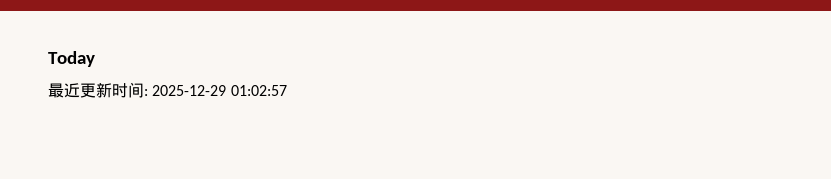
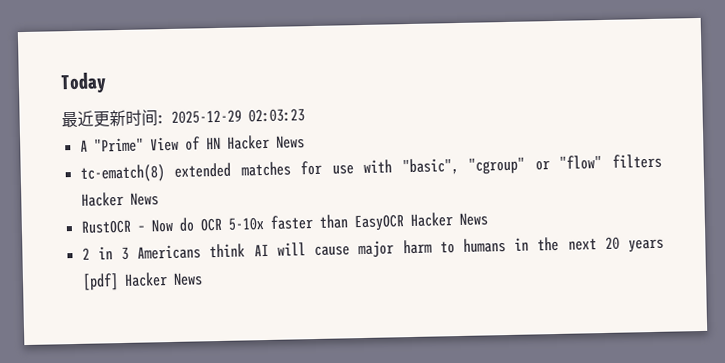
[230,85,287,96] 01:02:57 -> [248,108,305,123] [79,134,305,153] [79,153,662,183] [80,191,159,207] [80,212,488,234] [81,236,664,261] [81,272,203,291] 02:03:23 // A "Prime" View of HN Hacker News // tc-ematch(8) extended matches for use with "basic", "cgroup" or "flow" filters Hacker News // RustOCR – Now do OCR 5-10x faster than EasyOCR Hacker News // 2 in 3 Americans think AI will cause major harm to humans in the next 20 years [pdf] Hacker News

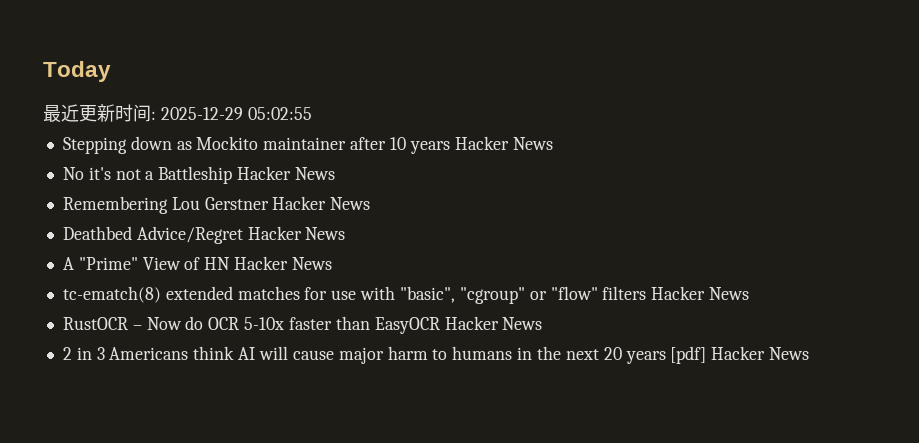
[248,108,305,123] 02:03:23 -> [247,107,312,120] [62,136,553,154] [62,166,335,184] [62,196,371,214] [62,226,346,244] 05:02:55 // Stepping down as Mockito maintainer after 10 years Hacker News // No it's not a Battleship Hacker News // Remembering Lou Gerstner Hacker News // Deathbed Advice/Regret Hacker News

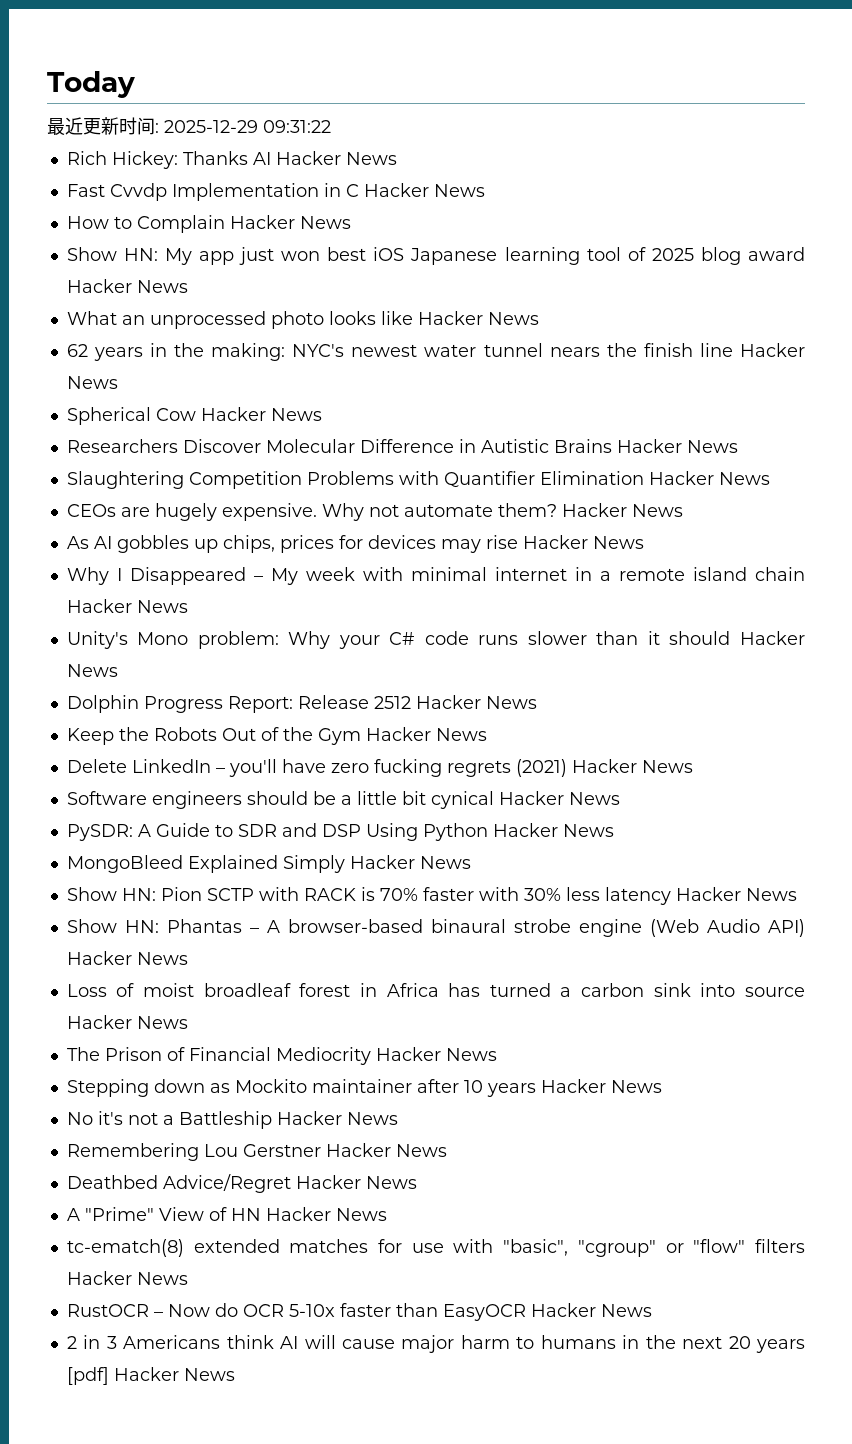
[247,107,312,120] 05:02:55 -> [263,120,331,133] [66,151,397,169] [66,183,485,201] [66,215,351,233] [66,247,806,265] [66,279,188,293] [66,311,539,329] [66,343,806,361] [66,376,118,389] [66,407,322,425] [66,439,738,453] [66,471,770,489] [66,503,683,521] [66,535,644,553] [66,567,805,585] [66,599,188,613] [66,631,805,649] [66,664,118,677] [66,695,537,713] [66,727,487,745] [66,759,693,777] [66,791,620,809] [66,823,614,841] [66,855,471,873] [66,887,797,905] [66,919,805,937] [66,951,188,965] [66,983,806,997] [66,1015,188,1029] [66,1047,497,1065] 09:31:22 // Rich Hickey: Thanks AI Hacker News // Fast Cvvdp Implementation in C Hacker News // How to Complain Hacker News // Show HN: My app just won best iOS Japanese learning tool of 2025 blog award Hacker News // What an unprocessed photo looks like Hacker News // 62 years in the making: NYC's newest water tunnel nears the finish line Hacker News // Spherical Cow Hacker News // Researchers Discover Molecular Difference in Autistic Brains Hacker News // Slaughtering Competition Problems with Quantifier Elimination Hacker News // CEOs are hugely expensive. Why not automate them? Hacker News // As AI gobbles up chips, prices for devices may rise Hacker News // Why I Disappeared – My week with minimal internet in a remote island chain Hacker News // Unity's Mono problem: Why your C# code runs slower than it should Hacker News // Dolphin Progress Report: Release 2512 Hacker News // Keep the Robots Out of the Gym Hacker News // Delete LinkedIn – you'll have zero fucking regrets (2021) Hacker News // Software engineers should be a little bit cynical Hacker News // PySDR: A Guide to SDR and DSP Using Python Hacker News // MongoBleed Explained Simply Hacker News // Show HN: Pion SCTP with RACK is 70% faster with 30% less latency Hacker News // Show HN: Phantas – A browser-based binaural strobe engine (Web Audio API) Hacker News // Loss of moist broadleaf forest in Africa has turned a carbon sink into source Hacker News // The Prison of Financial Mediocrity Hacker News

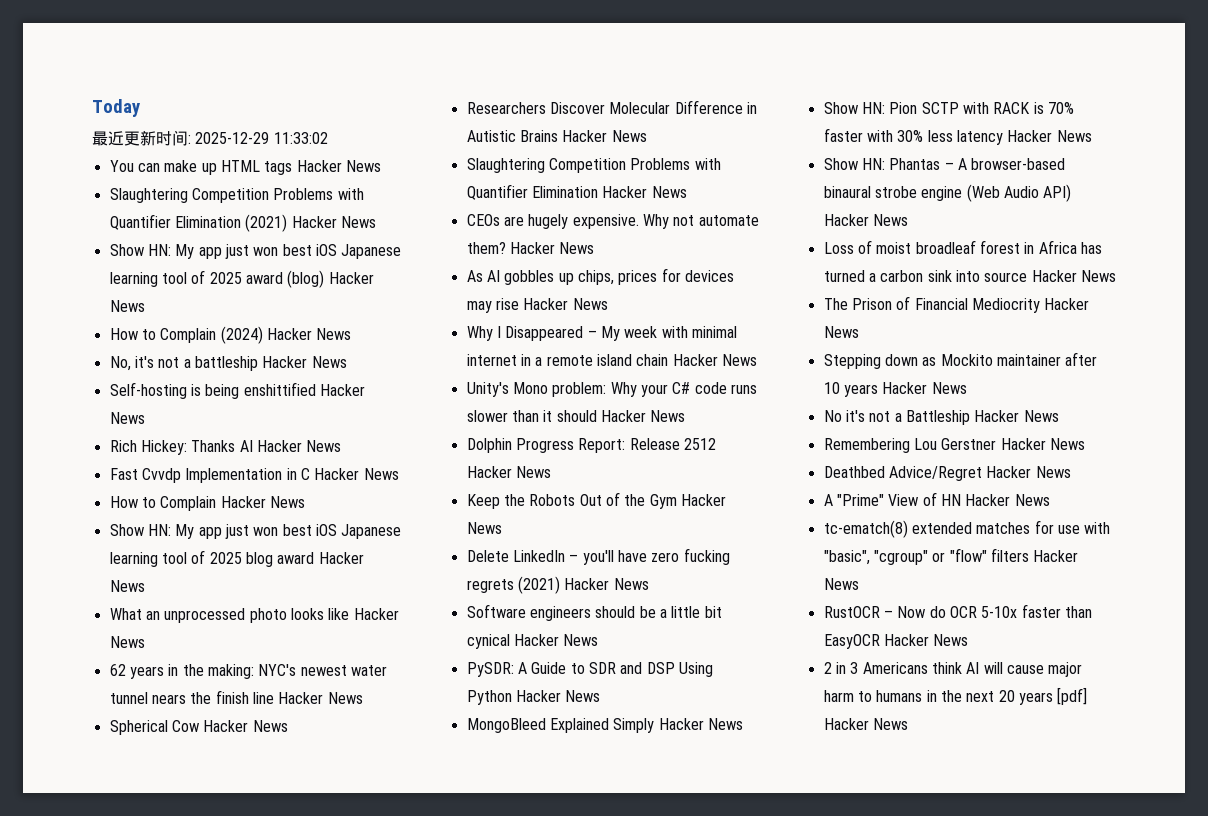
[263,120,331,133] 09:31:22 -> [273,132,328,144] [109,160,381,175] [109,188,364,203] [109,214,376,232] [109,244,402,259] [109,270,374,288] [109,300,145,312] [109,326,352,344] [109,356,347,371] [109,382,365,399] [109,412,145,424] 11:33:02 // You can make up HTML tags Hacker News // Slaughtering Competition Problems with Quantifier Elimination (2021) Hacker News // Show HN: My app just won best iOS Japanese learning tool of 2025 award (blog) Hacker News // How to Complain (2024) Hacker News // No, it's not a battleship Hacker News // Self-hosting is being enshittified Hacker News

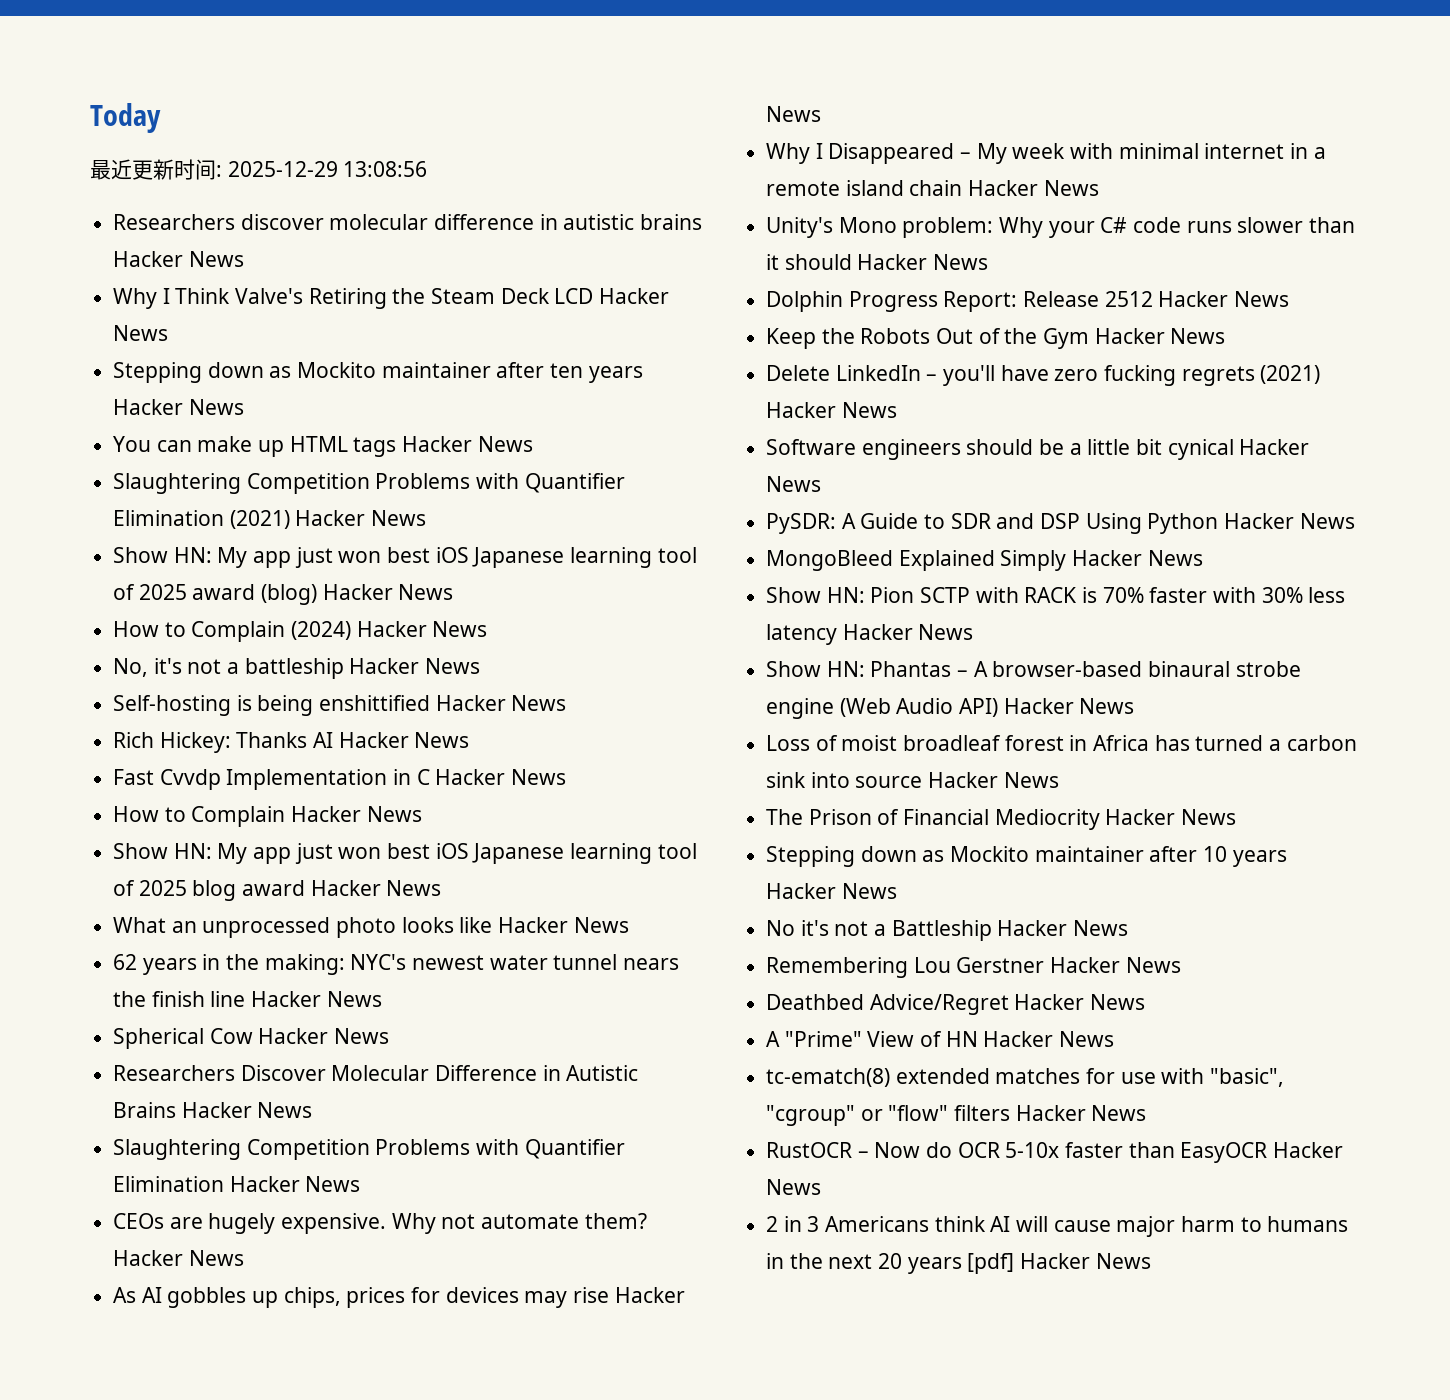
[273,132,328,144] 11:33:02 -> [343,161,428,177] [113,214,703,230] [113,251,244,267] [113,288,670,309] [113,325,169,341] [113,362,643,383] [113,399,244,415] 13:08:56 // Researchers discover molecular difference in autistic brains Hacker News // Why I Think Valve's Retiring the Steam Deck LCD Hacker News // Stepping down as Mockito maintainer after ten years Hacker News

